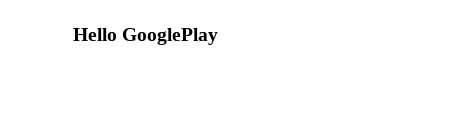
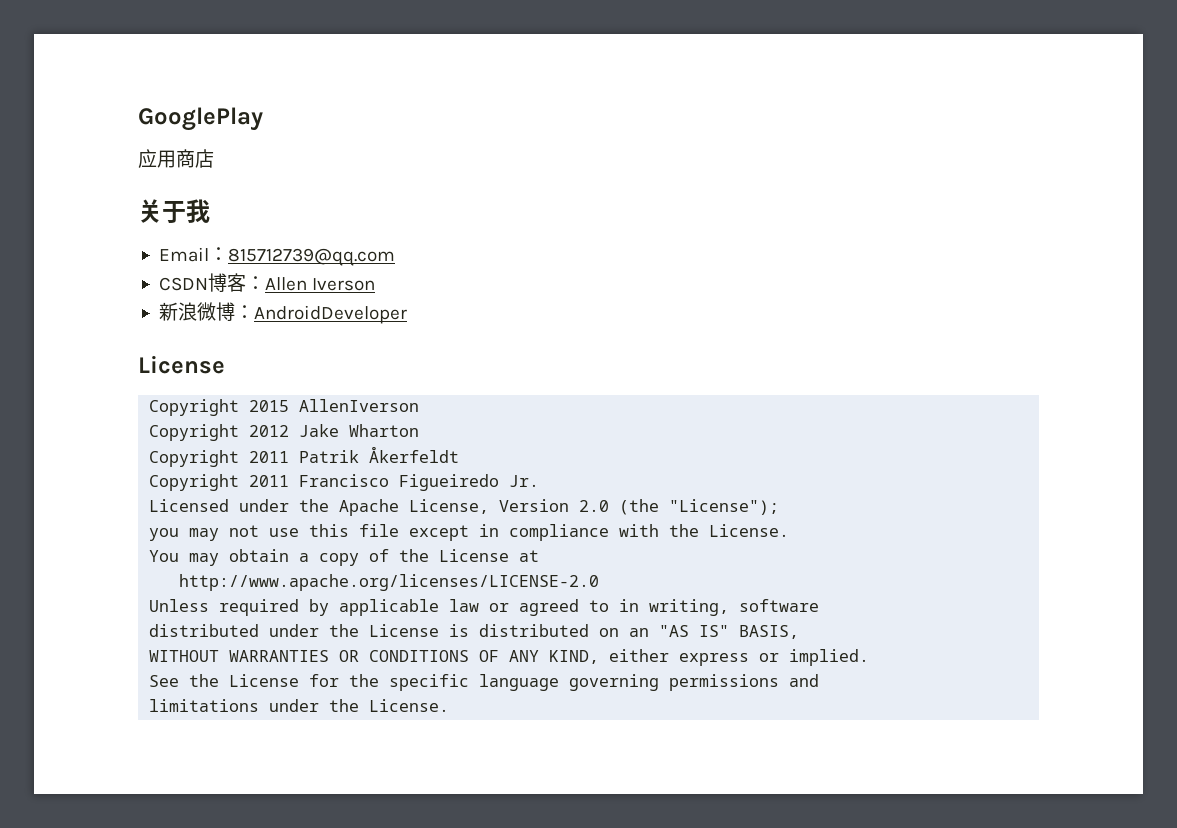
[73,28,117,41] Hello -> (138, 119) none
(219, 36) none -> [138,149,214,168] [138,199,210,223] [158,247,395,266] [158,273,376,292] [158,302,407,324] [138,355,225,374] [149,399,420,416] [149,424,420,441] [149,446,460,467] [149,474,540,491] [149,499,780,516] [149,524,790,541] [149,549,540,566] [179,574,600,591] [149,599,820,616] [149,624,800,639] [149,649,870,666] [149,674,820,691] [149,699,450,712] // 应用商店 // 关于我 // Email：815712739@qq.com // CSDN博客：Allen Iverson // 新浪微博：AndroidDeveloper // License // Copyright 2015 AllenIverson // Copyright 2012 Jake Wharton // Copyright 2011 Patrik Åkerfeldt // Copyright 2011 Francisco Figueiredo Jr. // Licensed under the Apache License, Version 2.0 (the "License"); // you may not use this file except in compliance with the License. // You may obtain a copy of the License at // http://www.apache.org/licenses/LICENSE-2.0 // Unless required by applicable law or agreed to in writing, software // distributed under the License is distributed on an "AS IS" BASIS, // WITHOUT WARRANTIES OR CONDITIONS OF ANY KIND, either express or implied. // See the License for the specific language governing permissions and // limitations under the License.

